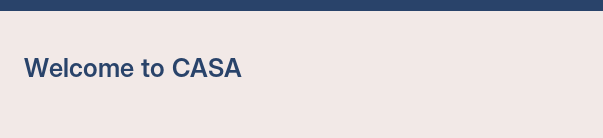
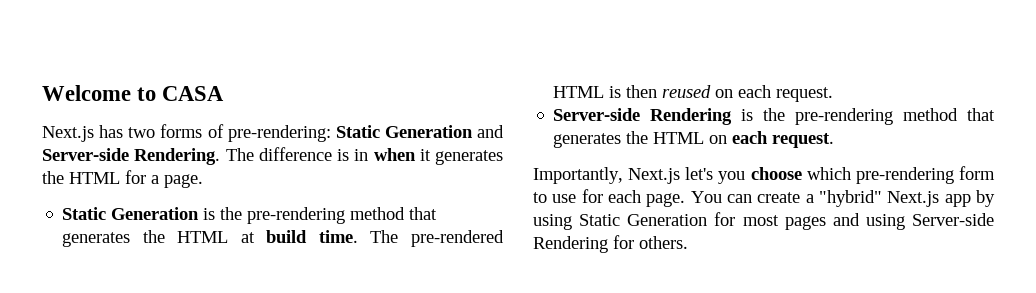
(242, 67) none -> [42,124,504,142] [42,147,503,165] [42,170,203,188] [62,207,438,224] [62,230,504,247] [553,85,834,102] [553,108,995,125] [553,131,835,148] [533,166,995,184] [533,189,995,207] [533,212,994,230] [533,235,688,253] // Next.js has two forms of pre-rendering: Static Generation and Server-side Rendering. The difference is in when it generates the HTML for a page. // Static Generation is the pre-rendering method that generates the HTML at build time. The pre-rendered HTML is then reused on each request. // Server-side Rendering is the pre-rendering method that generates the HTML on each request. // Importantly, Next.js let's you choose which pre-rendering form to use for each page. You can create a "hybrid" Next.js app by using Static Generation for most pages and using Server-side Rendering for others.

